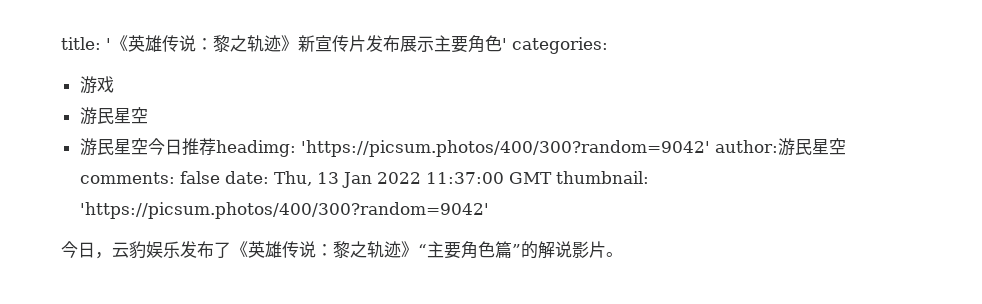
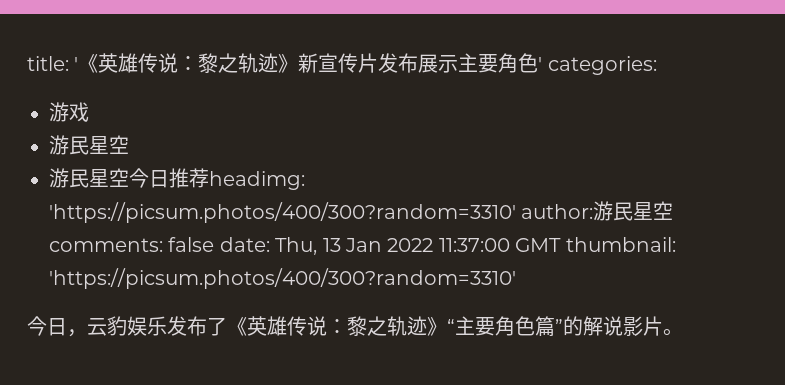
[300,140,710,157] 'https://picsum.photos/400/300?random=9042' -> [49,202,516,223] 'https://picsum.photos/400/300?random=3310'
[79,202,489,219] 'https://picsum.photos/400/300?random=9042' -> [49,268,516,289] 'https://picsum.photos/400/300?random=3310'

